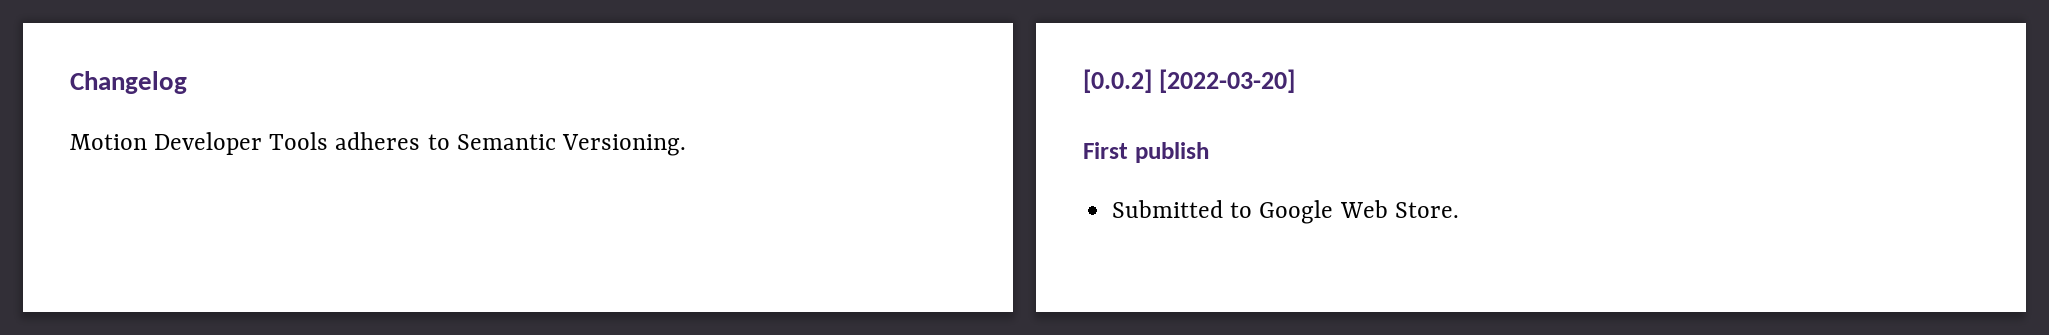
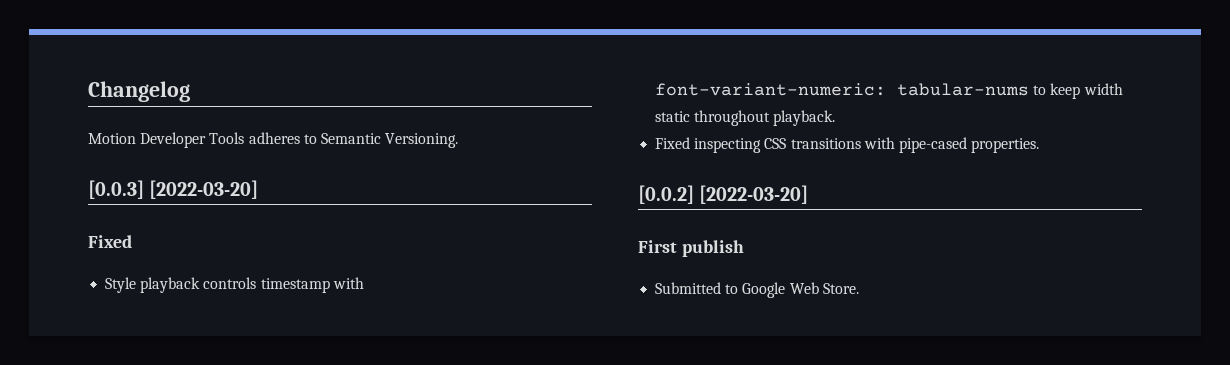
(686, 145) none -> [88,180,259,199] [88,235,132,248] [105,277,364,293] [655,83,1123,99] [655,110,836,126] [655,137,1040,153] // [0.0.3] [2022-03-20] // Fixed // Style playback controls timestamp with font-variant-numeric: tabular-nums to keep width static throughout playback. // Fixed inspecting CSS transitions with pipe-cased properties.

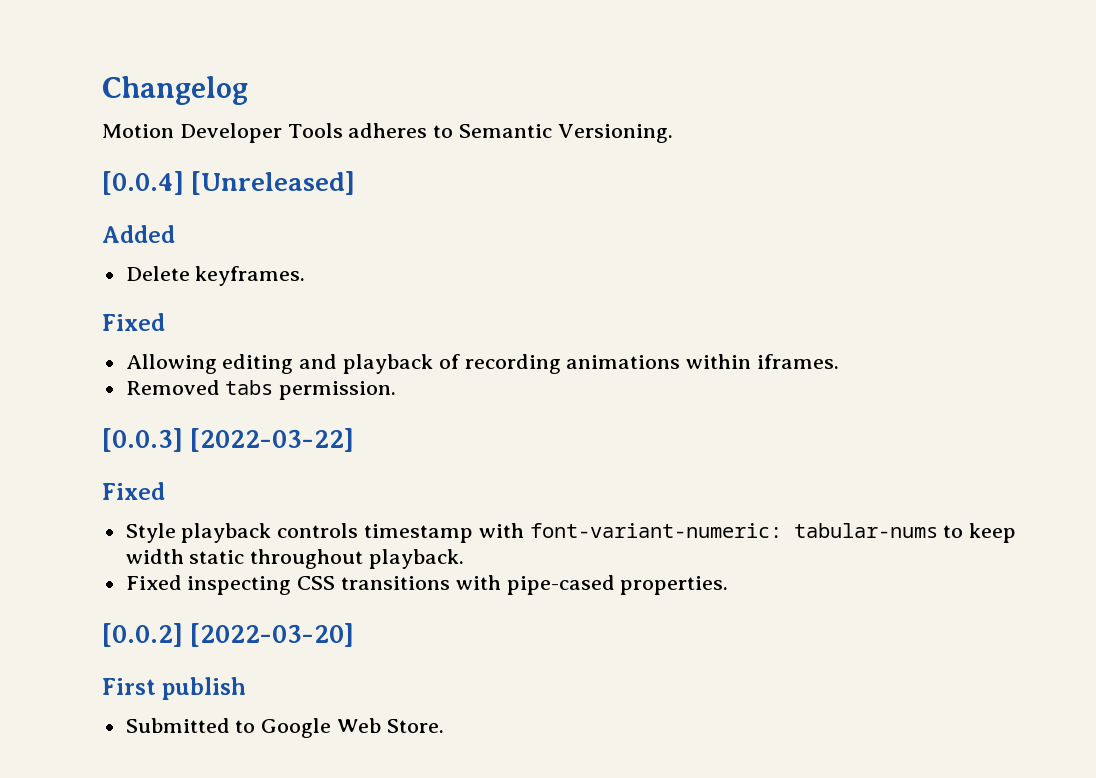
(459, 140) none -> [102,171,356,195] [102,225,175,243] [125,266,306,286] [102,313,165,331] [125,354,840,374] [125,380,397,400] // [0.0.4] [Unreleased] // Added // Delete keyframes. // Fixed // Allowing editing and playback of recording animations within iframes. // Removed tabs permission.
[149,180,259,199] [2022-03-20] -> [190,428,355,452] [2022-03-22]

